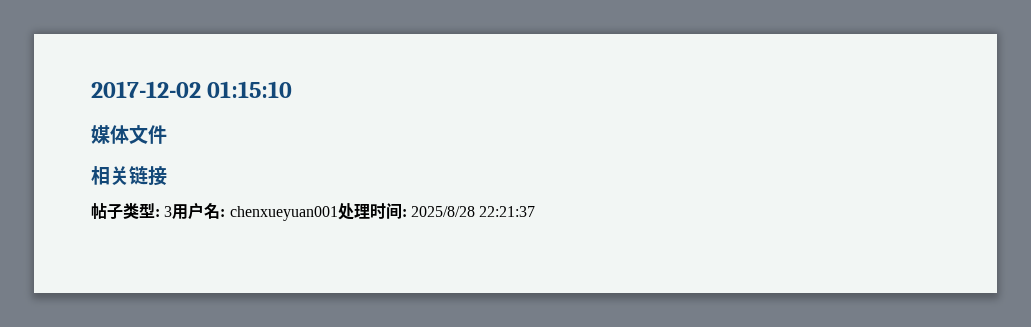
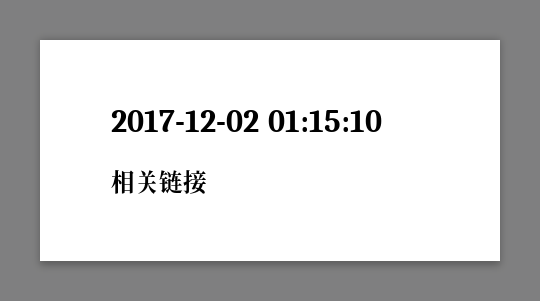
[91,125,167,144] // 媒体文件 -> (382, 121) none
[91,202,536,221] // 帖子类型: 3用户名: chenxueyuan001处理时间: 2025/8/28 22:21:37 -> (207, 182) none

